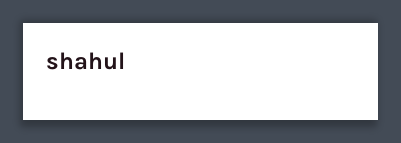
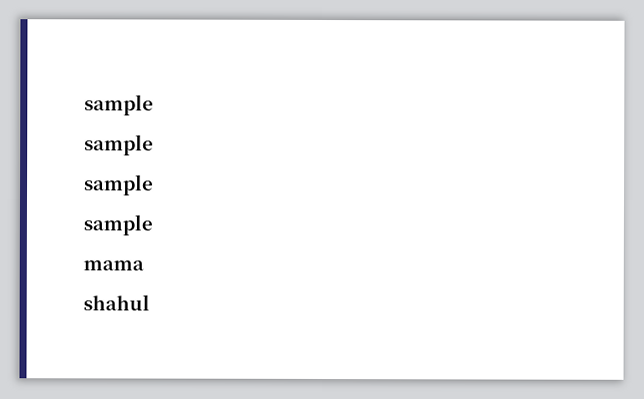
(46, 61) none -> [84,94,154,116] [84,134,154,156] [84,174,154,196] [83,214,153,236] [83,260,144,271] sample // sample // sample // sample // mama //

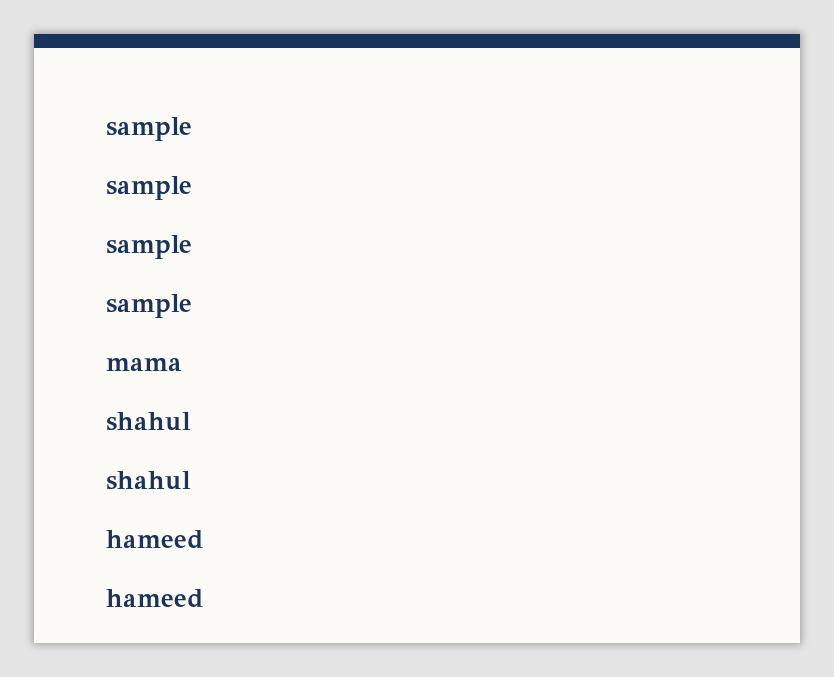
(150, 302) none -> [106,471,191,490] [106,530,203,549] [106,589,203,608] // shahul // hameed // hameed

